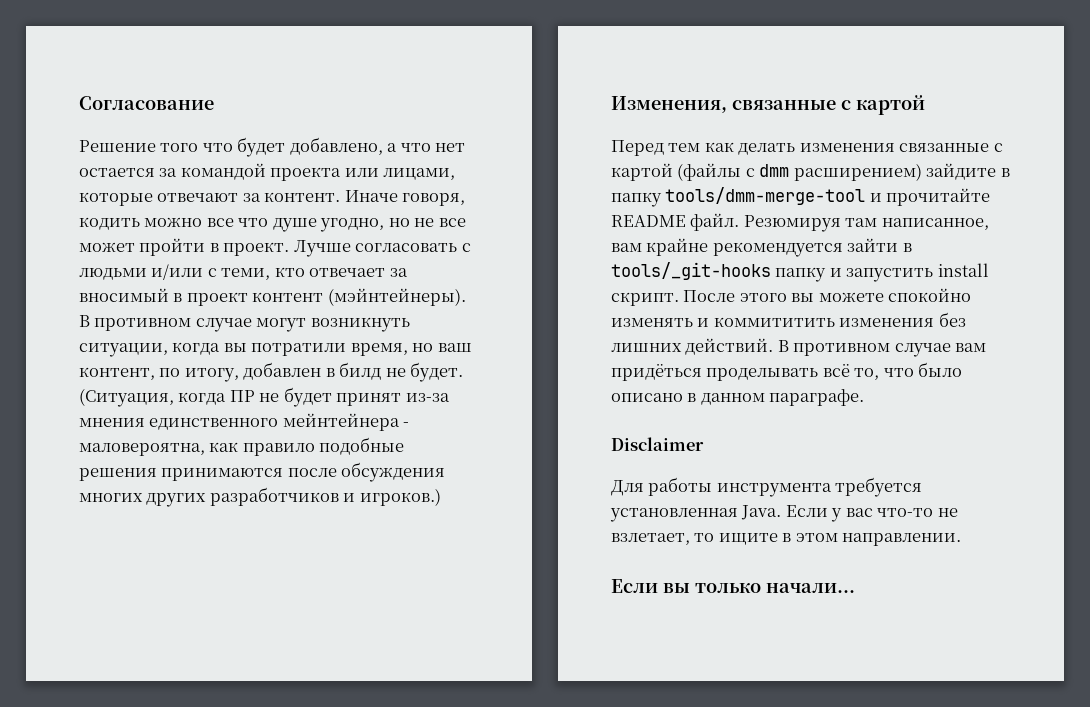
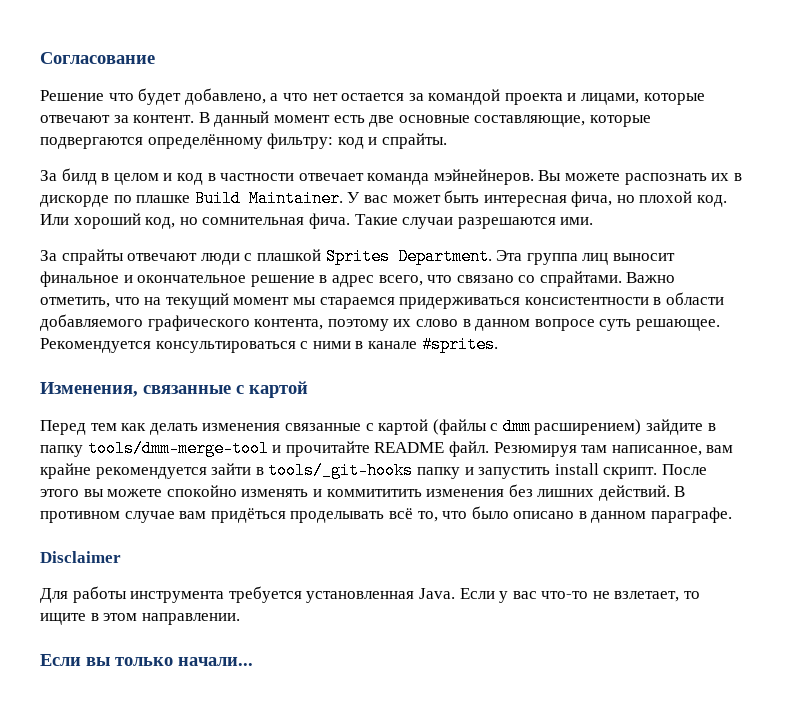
[160,143,199,152] того -> (104, 95) none
[344,168,379,177] или -> [567,93,577,101] и
[344,190,466,206] [79,217,466,232] [79,238,471,257] [79,264,408,280] [79,288,466,306] [79,315,410,332] [79,342,472,357] [79,362,464,382] [79,387,450,407] [79,413,410,431] [79,437,405,456] [79,462,446,482] [79,487,441,507] Иначе говоря, кодить можно все что душе угодно, но не все может пройти в проект. Лучше согласовать с людьми и/или с теми, кто отвечает за вносимый в проект контент (мэйнтейнеры). В противном случае могут возникнуть ситуации, когда вы потратили время, но ваш контент, по итогу, добавлен в билд не будет. (Ситуация, когда ПР не будет принят из-за мнения единственного мейнтейнера - маловероятна, как правило подобные решения принимаются после обсуждения многих других разработчиков и игроков.) -> [198,111,651,127] [40,133,447,149] [40,168,742,185] [40,190,728,207] [40,213,594,229] [40,248,675,265] [40,271,676,287] [40,292,724,309] [40,314,720,331] [40,336,498,353] В данный момент есть две основные составляющие, которые подвергаются определённому фильтру: код и спрайты. // За билд в целом и код в частности отвечает команда мэйнейнеров. Вы можете распознать их в дискорде по плашке Build Maintainer. У вас может быть интересная фича, но плохой код. Или хороший код, но сомнительная фича. Такие случаи разрешаются ими. // За спрайты отвечают люди с плашкой Sprites Department. Эта группа лиц выносит финальное и окончательное решение в адрес всего, что связано со спрайтами. Важно отметить, что на текущий момент мы стараемся придерживаться консистентности в области добавляемого графического контента, поэтому их слово в данном вопросе суть решающее. Рекомендуется консультироваться с ними в канале #sprites.

